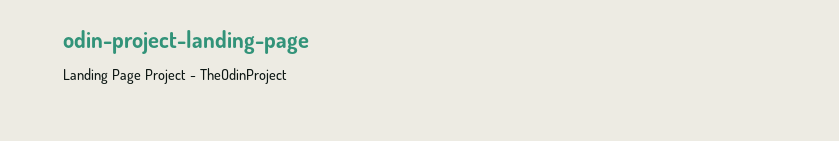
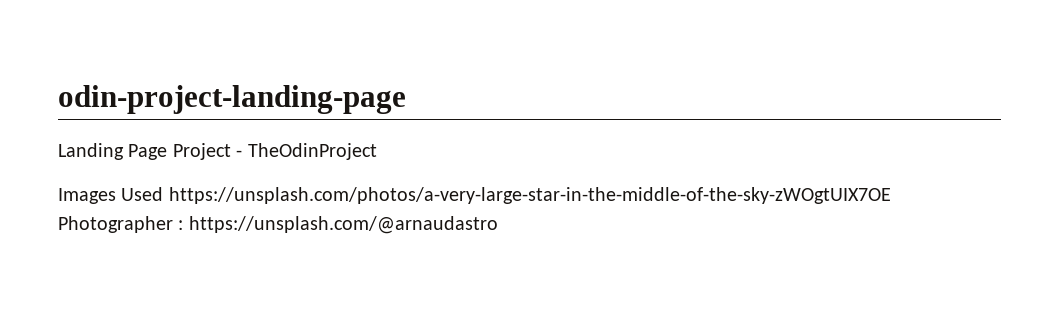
(287, 76) none -> [58,187,891,204] [58,216,498,234] // Images Used https://unsplash.com/photos/a-very-large-star-in-the-middle-of-the-sky-zWOgtUIX7OE Photographer : https://unsplash.com/@arnaudastro

